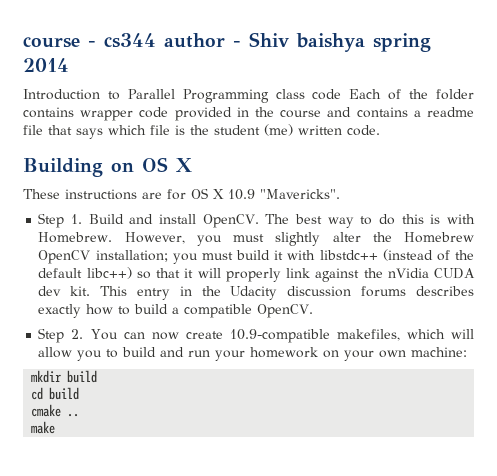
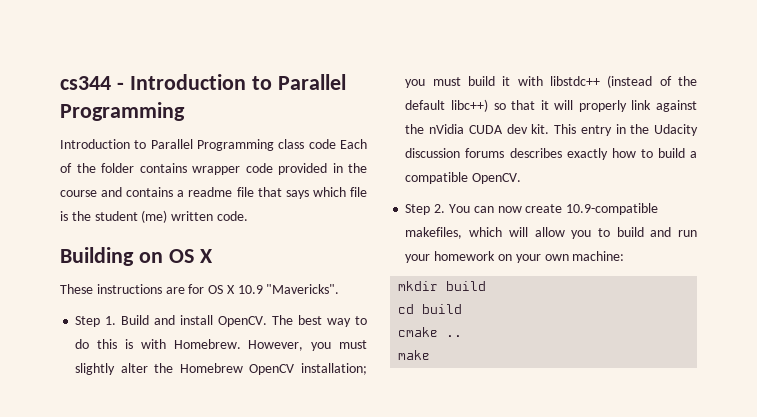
[23,32,431,52] [23,58,69,72] course - cs344 author - Shiv baishya spring 2014 -> [60,74,346,90] [60,102,185,121] cs344 - Introduction to Parallel Programming

